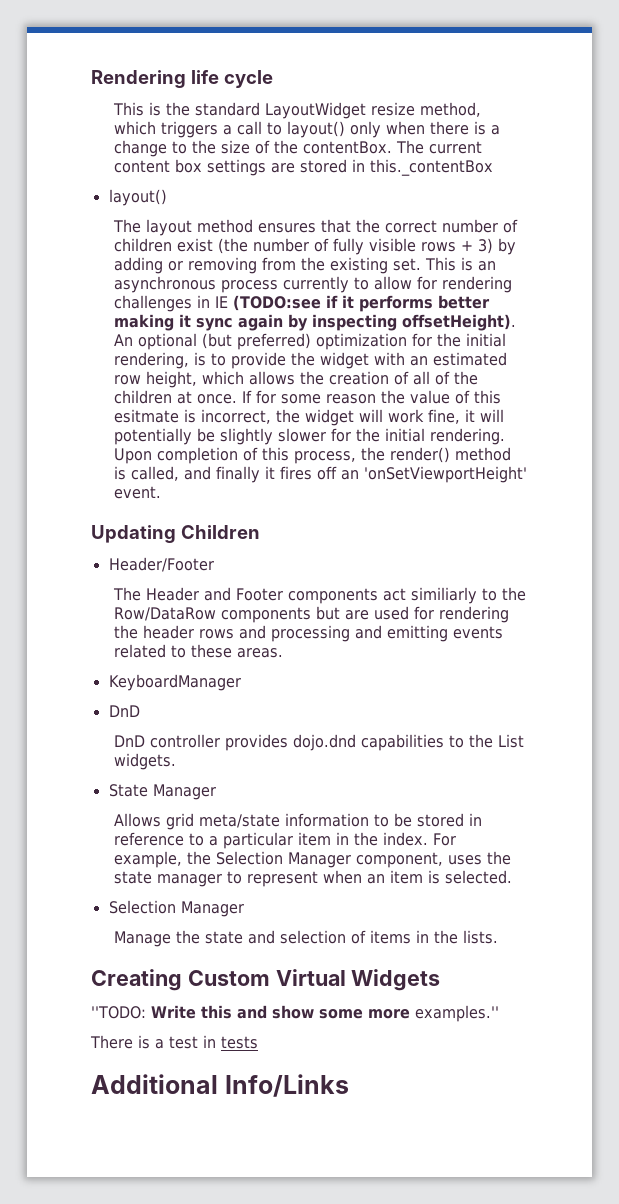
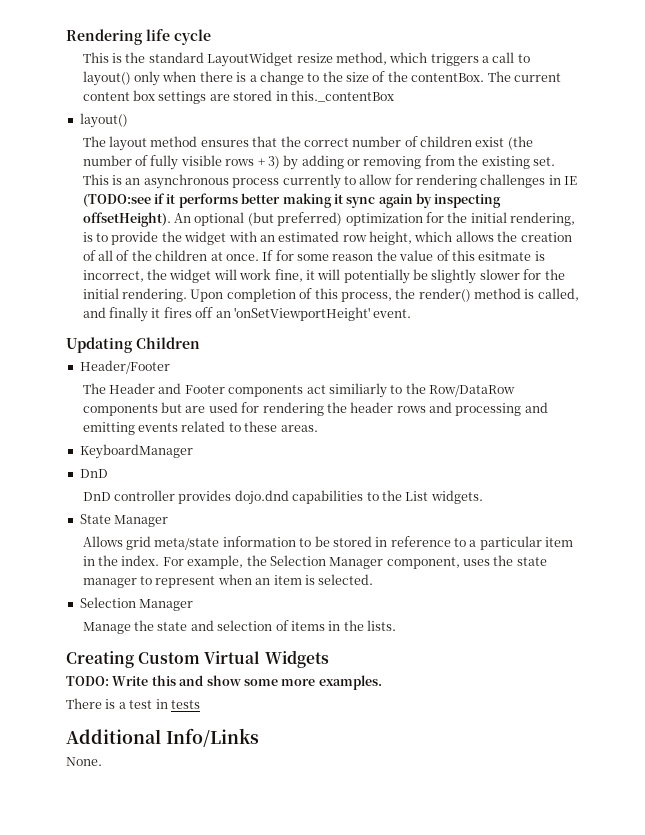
[91,1006,146,1019] ''TODO: -> [66,676,109,686] TODO:
[415,1005,499,1022] examples.'' -> [318,675,382,690] examples.
(349, 1085) none -> [66,757,102,766] // None.

